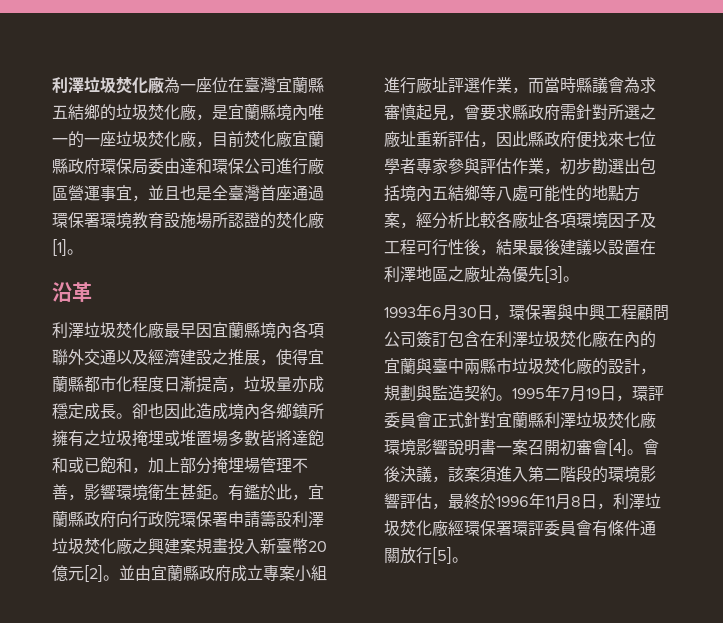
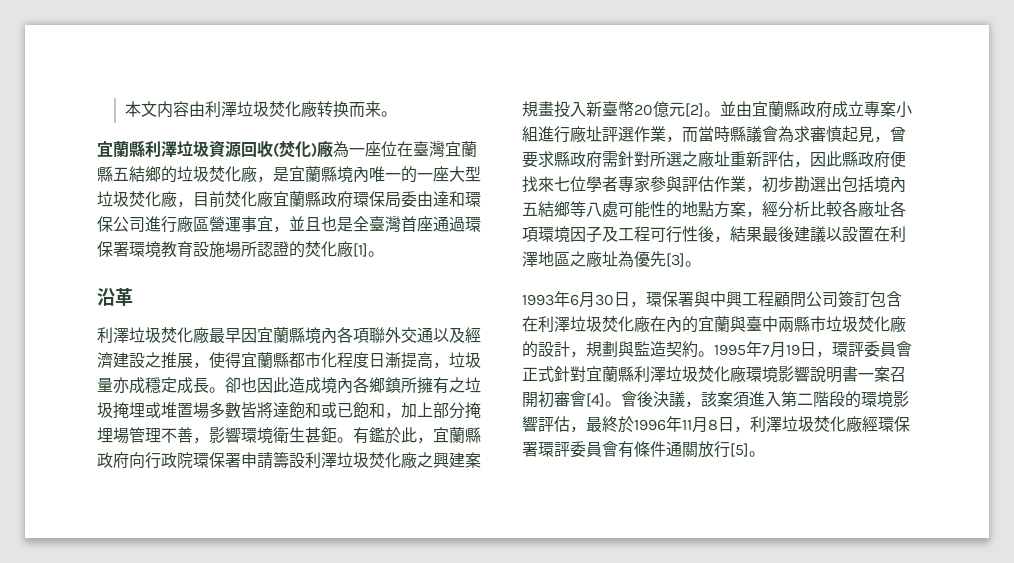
[52,77,164,94] 利澤垃圾焚化廠 -> [124,101,397,118] [97,140,333,158] 本文内容由利澤垃圾焚化廠转换而来。 // 宜蘭縣利澤垃圾資源回收(焚化)廠
(116, 139) none -> [449,166,481,182] 大型

